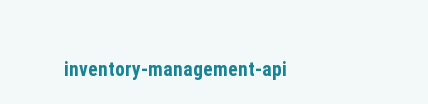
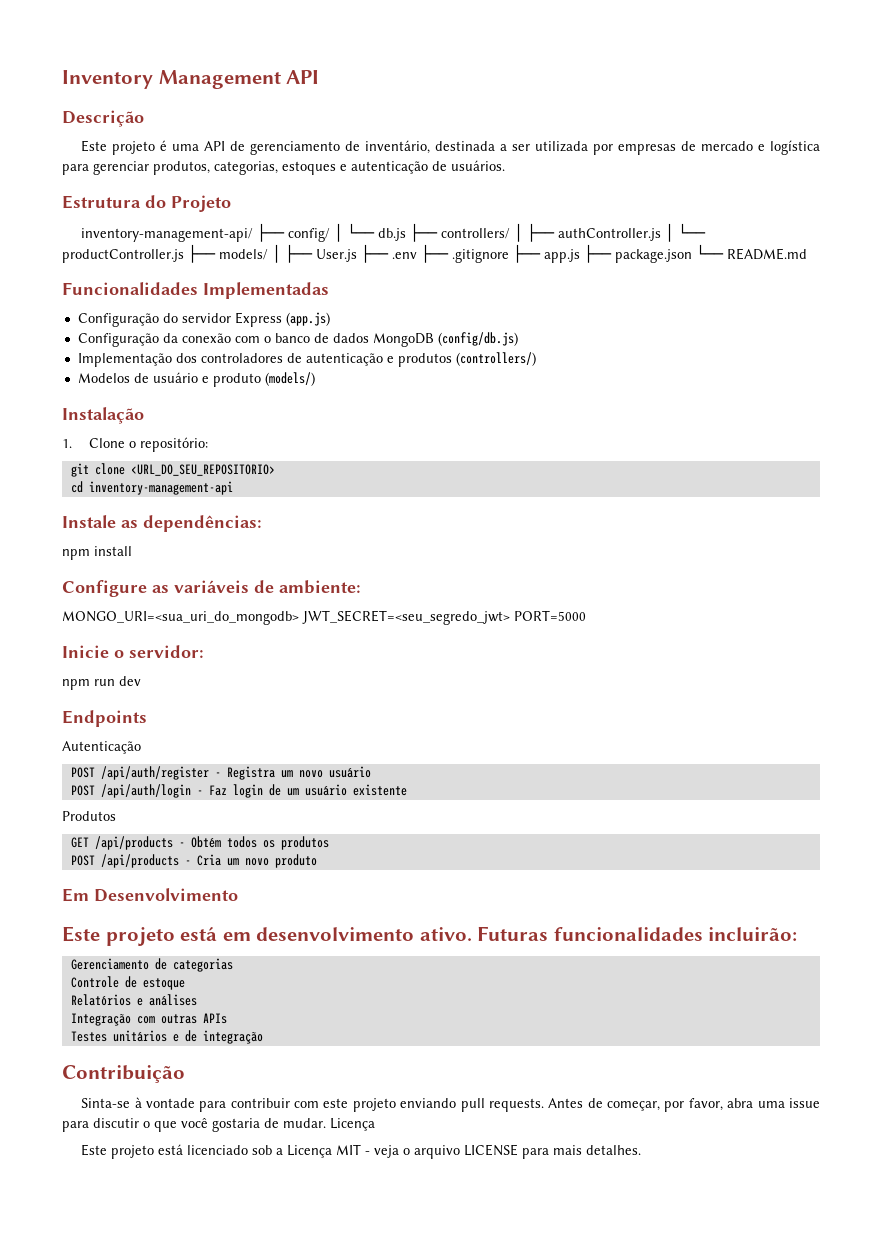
[64,61,287,80] inventory-management-api -> [62,70,320,89] [62,110,144,127] [81,140,820,155] [62,160,505,175] [62,195,231,212] [81,223,707,242] [62,244,807,263] [62,282,329,299] [77,312,330,327] [77,332,518,347] [77,352,536,367] [77,372,315,387] [62,407,144,424] [62,437,209,452] [70,463,275,477] [70,481,233,495] [62,515,262,532] [62,546,132,560] [62,580,361,597] [62,610,586,625] [62,645,204,658] [62,676,141,690] [62,710,147,727] [62,741,141,754] [70,766,371,780] [70,784,407,798] [62,811,116,821] [70,836,329,850] [70,854,317,868] [62,888,238,902] [62,926,798,946] [70,958,233,972] [70,976,185,990] [70,994,197,1006] [70,1013,227,1026] [70,1030,263,1044] [62,1065,185,1083] [81,1097,821,1112] [62,1118,375,1132] [81,1144,642,1159] Inventory Management API // Descrição // Este projeto é uma API de gerenciamento de inventário, destinada a ser utilizada por empresas de mercado e logística para gerenciar produtos, categorias, estoques e autenticação de usuários. // Estrutura do Projeto // inventory-management-api/ ├── config/ │ └── db.js ├── controllers/ │ ├── authController.js │ └── productController.js ├── models/ │ ├── User.js ├── .env ├── .gitignore ├── app.js ├── package.json └── README.md // Funcionalidades Implementadas // Configuração do servidor Express (app.js) // Configuração da conexão com o banco de dados MongoDB (config/db.js) // Implementação dos controladores de autenticação e produtos (controllers/) // Modelos de usuário e produto (models/) // Instalação // 1. Clone o repositório: // git clone <URL_DO_SEU_REPOSITORIO> // cd inventory-management-api // Instale as dependências: // npm install // Configure as variáveis de ambiente: // MONGO_URI=<sua_uri_do_mongodb> JWT_SECRET=<seu_segredo_jwt> PORT=5000 // Inicie o servidor: // npm run dev // Endpoints // Autenticação // POST /api/auth/register - Registra um novo usuário // POST /api/auth/login - Faz login de um usuário existente // Produtos // GET /api/products - Obtém todos os produtos // POST /api/products - Cria um novo produto // Em Desenvolvimento // Este projeto está em desenvolvimento ativo. Futuras funcionalidades incluirão: // Gerenciamento de categorias // Controle de estoque // Relatórios e análises // Integração com outras APIs // Testes unitários e de integração // Contribuição // Sinta-se à vontade para contribuir com este projeto enviando pull requests. Antes de começar, por favor, abra uma issue para discutir o que você gostaria de mudar. Licença // Este projeto está licenciado sob a Licença MIT - veja o arquivo LICENSE para mais detalhes.

